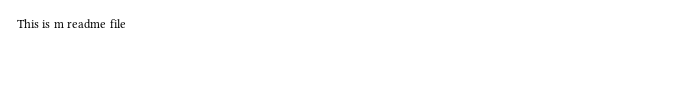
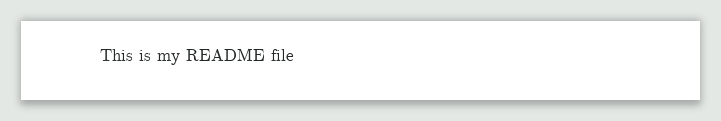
[53,19,107,29] m readme -> [157,48,265,65] my README

